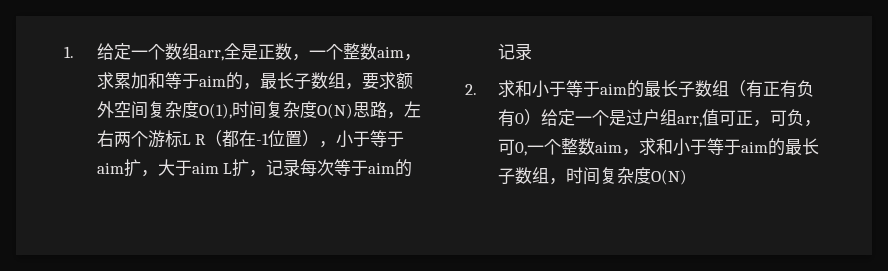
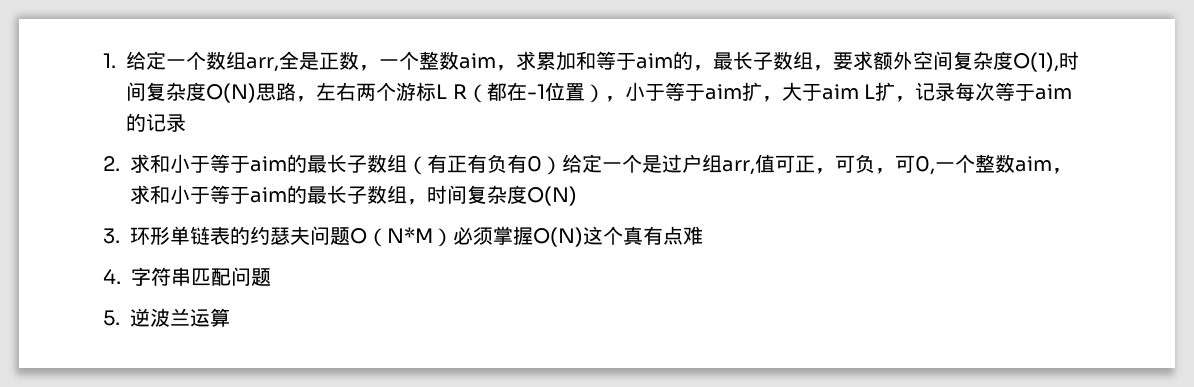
(687, 177) none -> [103,226,703,247] [103,267,271,286] [103,308,230,327] // 3.环形单链表的约瑟夫问题O（N*M）必须掌握O(N)这个真有点难 // 4.字符串匹配问题 // 5.逆波兰运算

